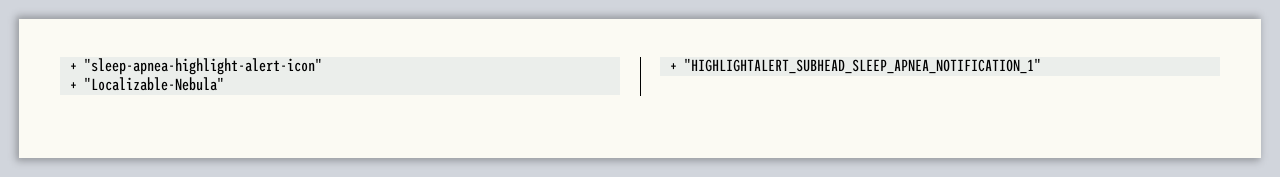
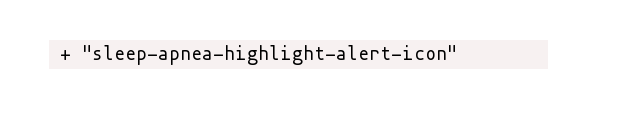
[70,77,225,91] [670,58,1042,74] // + "Localizable-Nebula" // + "HIGHLIGHTALERT_SUBHEAD_SLEEP_APNEA_NOTIFICATION_1" -> (457, 55) none

